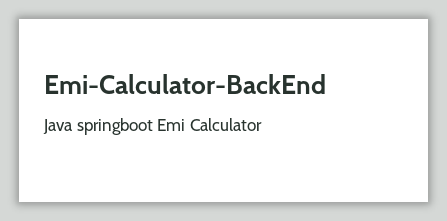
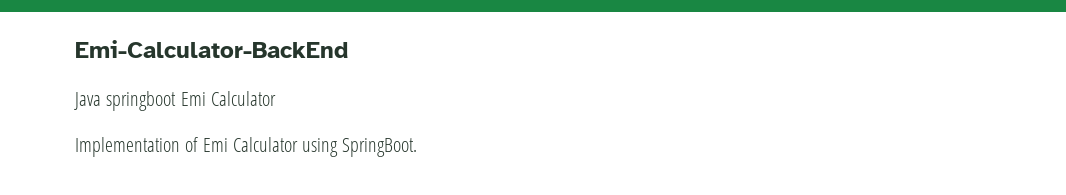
(262, 124) none -> [75,137,418,157] // Implementation of Emi Calculator using SpringBoot.

